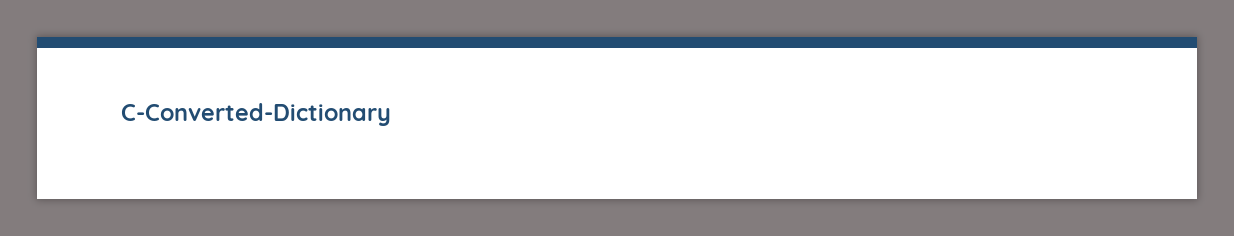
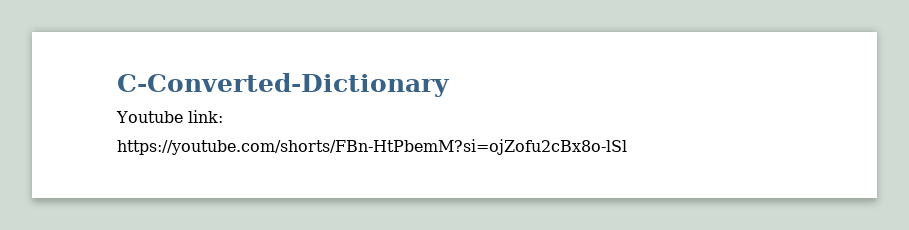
(391, 114) none -> [116,110,223,123] [117,139,627,155] // Youtube link: // https://youtube.com/shorts/FBn-HtPbemM?si=ojZofu2cBx8o-lSl

